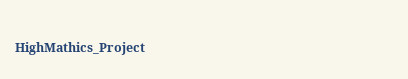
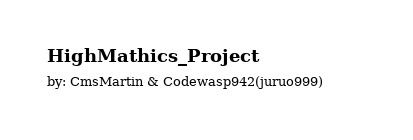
(145, 48) none -> [47,76,323,89] // by: CmsMartin & Codewasp942(juruo999)

